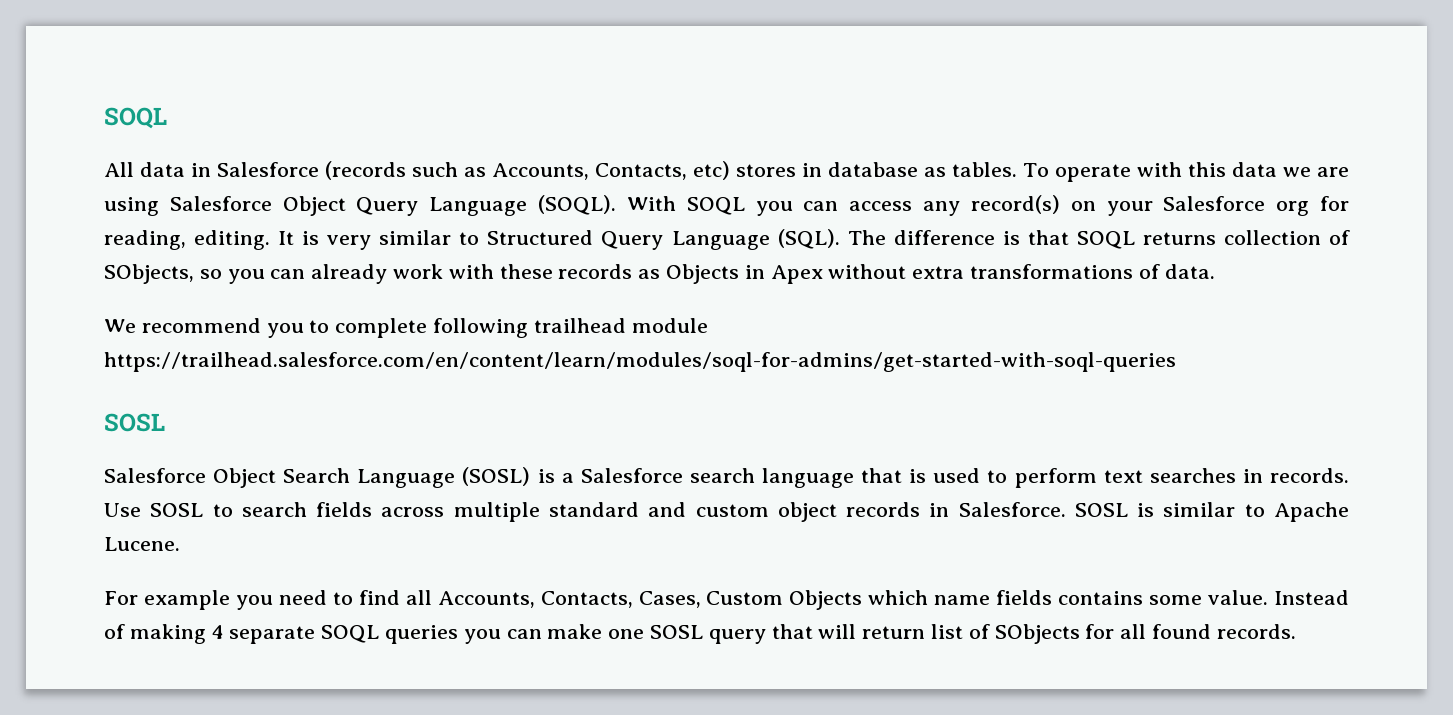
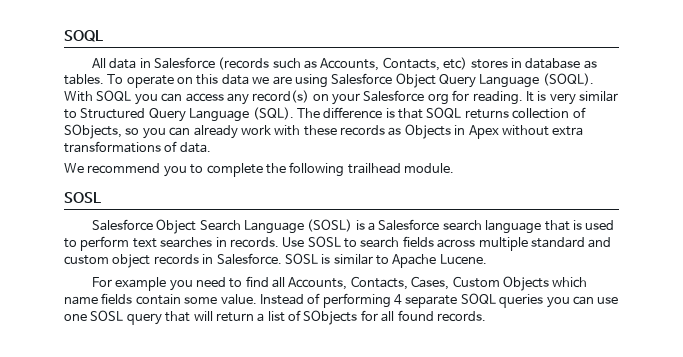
[1136,162,1182,177] with -> [177,77,194,84] on
[104,230,271,250] reading, editing. -> [472,91,523,105] reading.
(428, 328) none -> [265,163,286,174] the
[631,318,708,333] [104,352,1176,372] module https://trailhead.salesforce.com/en/content/learn/modules/soql-for-admins/get-started-with-soql-queries -> [404,163,454,173] module.
[1058,591,1144,605] contains -> [135,294,181,305] contain
[129,624,206,644] making -> [322,293,391,308] performing
[547,624,603,639] make -> [597,297,619,304] use
(926, 632) none -> [257,313,265,322] a

